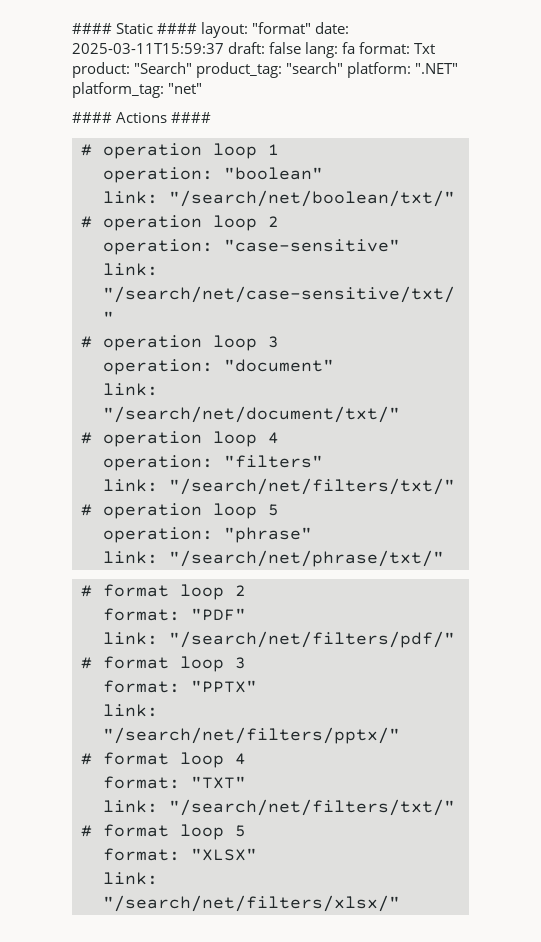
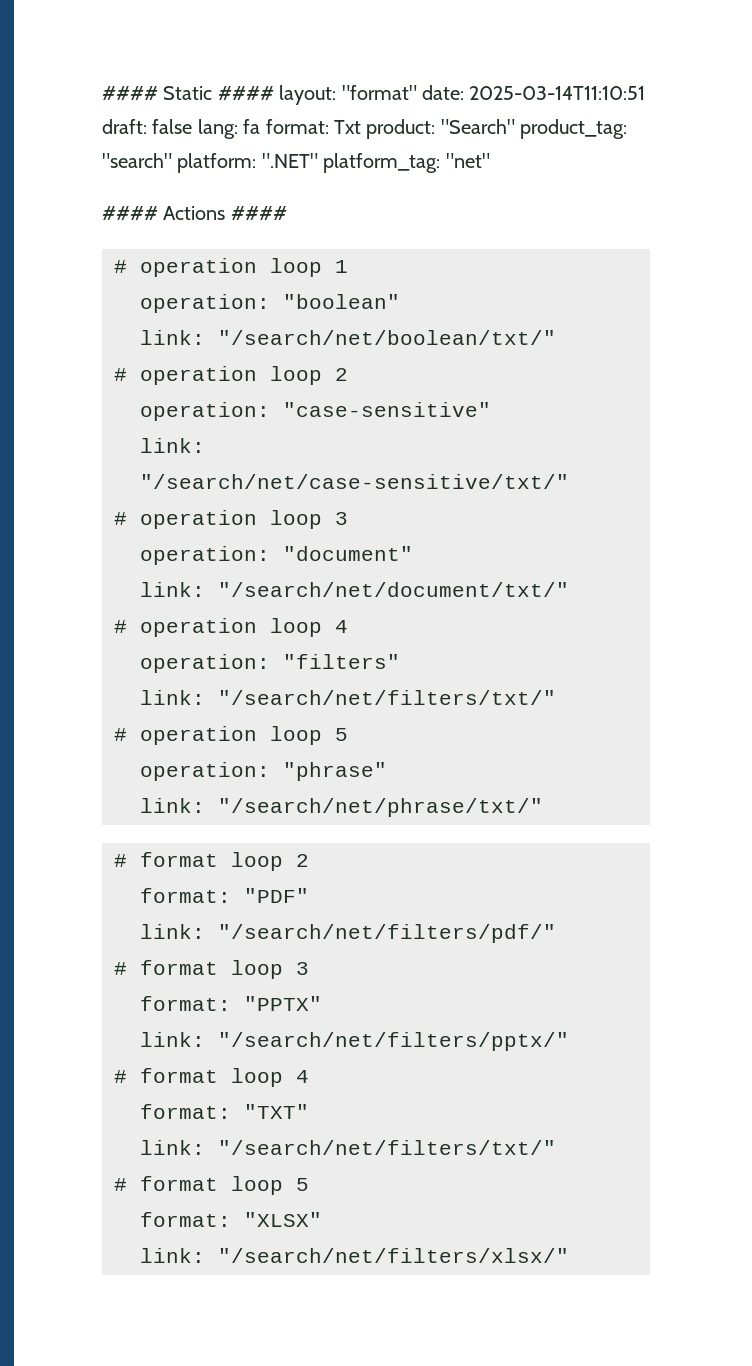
[72,43,224,54] 2025-03-11T15:59:37 -> [469,86,646,100] 2025-03-14T11:10:51

